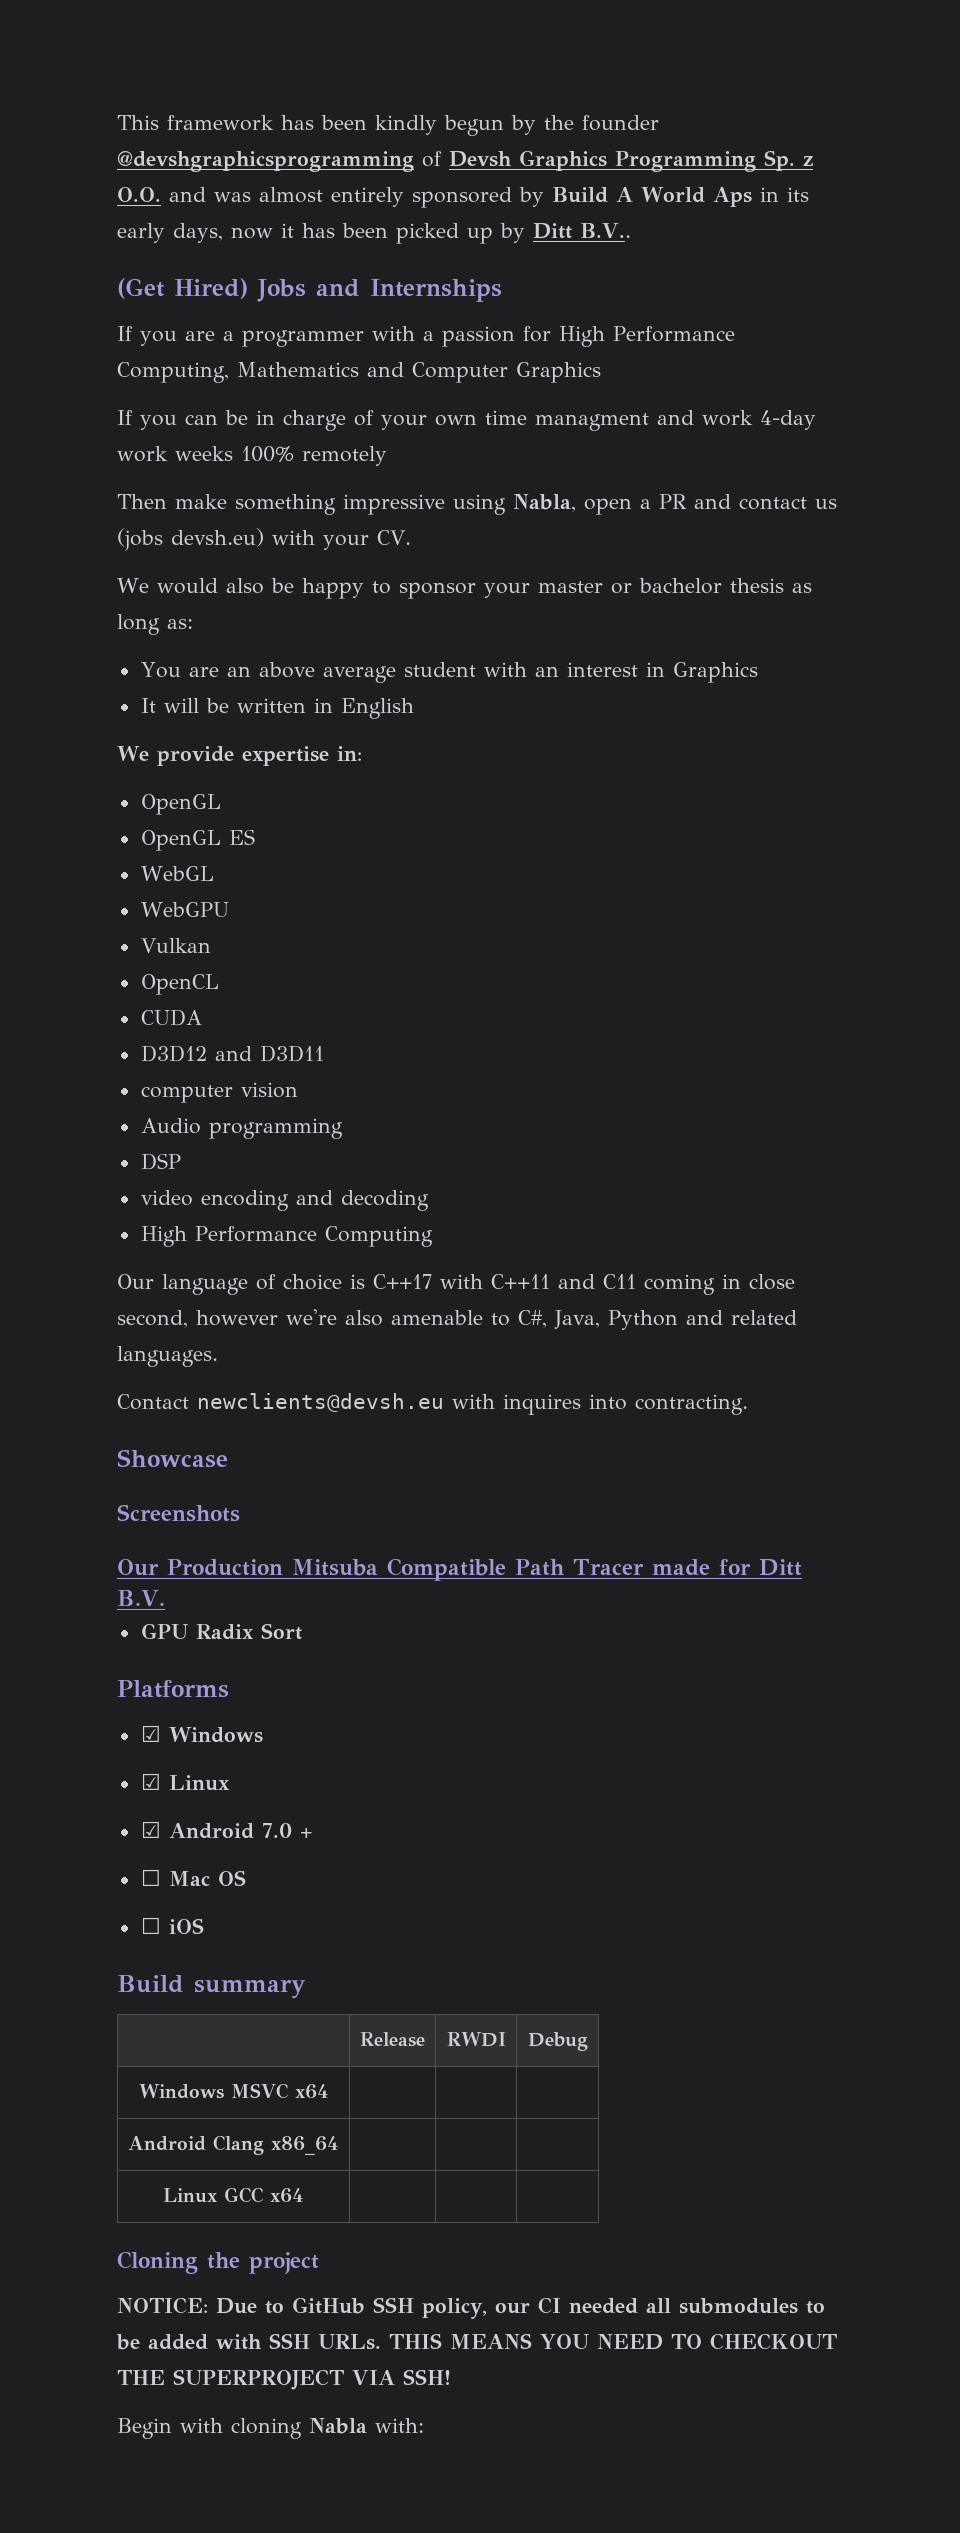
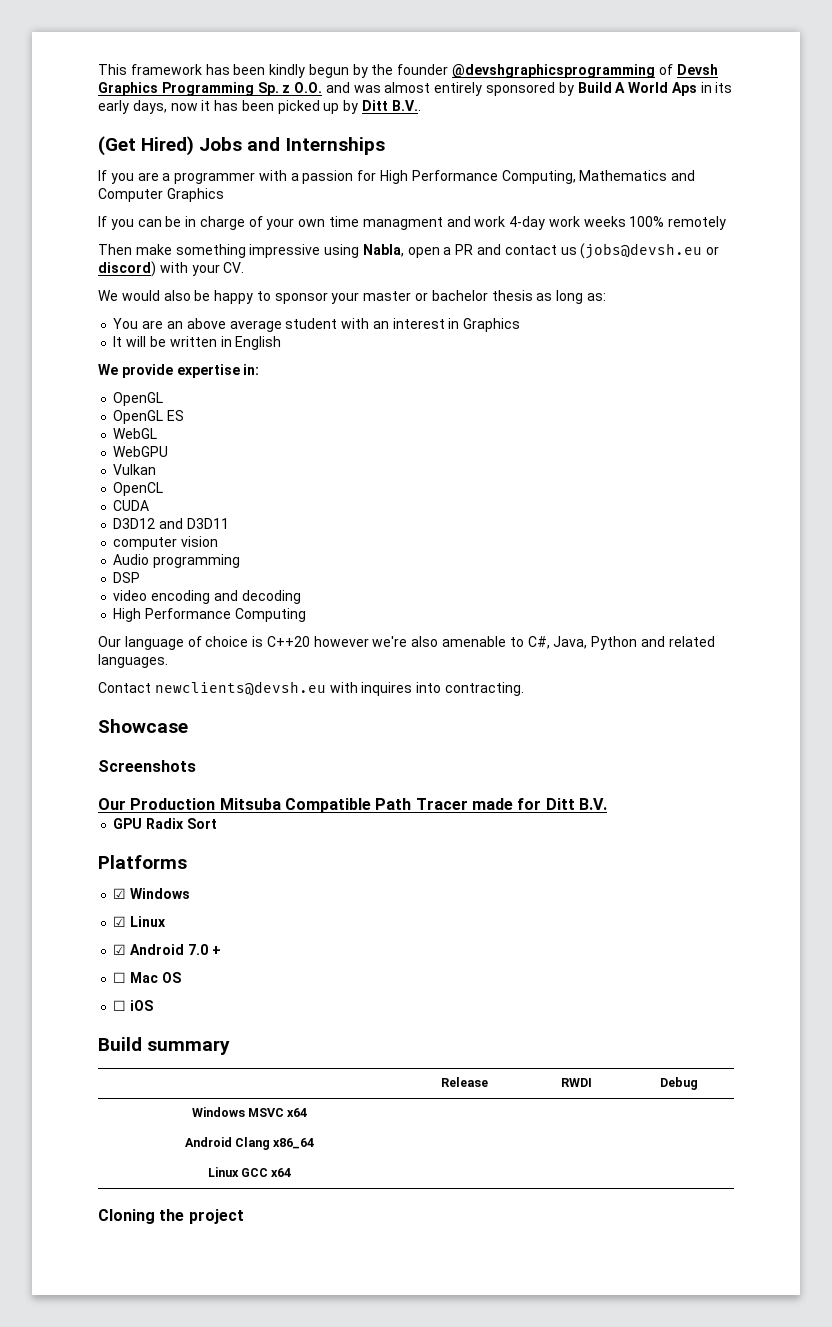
[117,528,264,551] (jobs devsh.eu) -> [580,243,720,259] [98,261,156,277] (jobs@devsh.eu or discord)
[373,1274,795,1295] [117,1310,188,1328] C++17 with C++11 and C11 coming in close second, -> [266,636,310,647] C++20
[117,2297,825,2319] [116,2333,837,2350] [117,2369,451,2390] [117,2418,424,2439] // NOTICE: Due to GitHub SSH policy, our CI needed all submodules to be added with SSH URLs. THIS MEANS YOU NEED TO CHECKOUT THE SUPERPROJECT VIA SSH! // Begin with cloning Nabla with: -> (244, 1216) none

